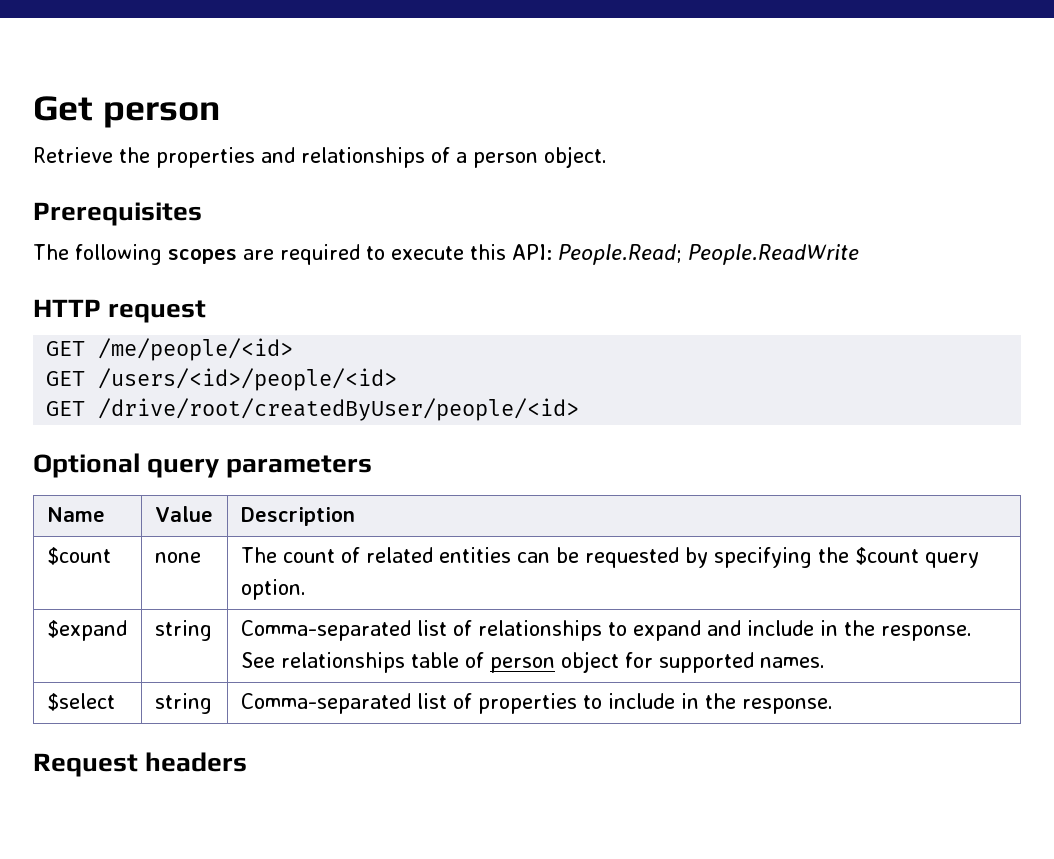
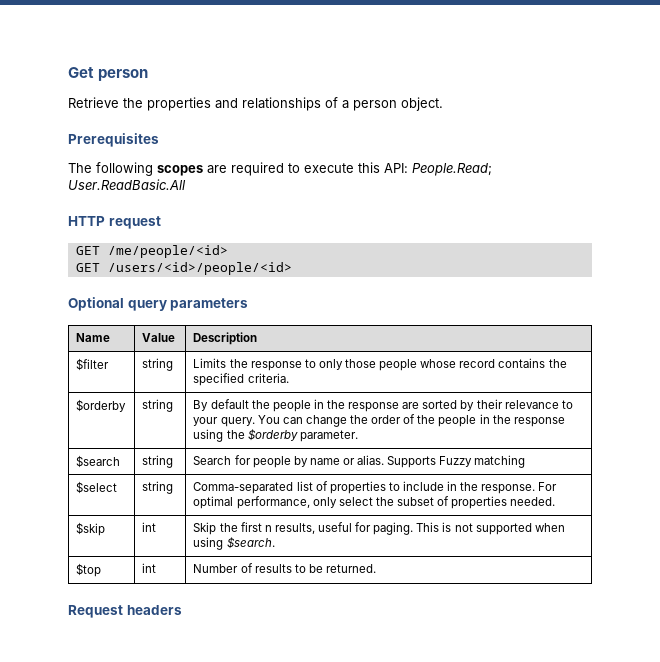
[688,244,859,265] People.ReadWrite -> [68,179,186,190] User.ReadBasic.All
[46,398,580,421] // GET /drive/root/createdByUser/people/<id> -> (292, 268) none
[46,547,111,565] [154,552,201,563] [240,547,979,568] [240,579,306,600] [46,620,127,641] [154,620,212,641] [240,620,972,641] [240,651,825,673] $count | none | The count of related entities can be requested by specifying the $count query option. // $expand | string | Comma-separated list of relationships to expand and include in the response. See relationships table of person object for supported names. -> [76,358,110,371] [142,358,174,371] [193,358,567,371] [193,373,289,386] [76,399,127,412] [142,399,174,412] [193,399,573,412] [193,414,565,427] [193,429,358,442] [76,455,121,468] [142,455,174,468] [193,455,526,468] $filter | string | Limits the response to only those people whose record contains the specified criteria. // $orderby | string | By default the people in the response are sorted by their relevance to your query. You can change the order of the people in the response using the $orderby parameter. // $search | string | Search for people by name or alias. Supports Fuzzy matching
(833, 706) none -> [538,482,558,491] [193,496,556,509] [76,522,106,536] [142,522,157,532] [193,522,565,535] [193,537,275,550] [76,563,102,577] [142,563,157,573] [193,563,376,573] For optimal performance, only select the subset of properties needed. // $skip | int | Skip the first n results, useful for paging. This is not supported when using $search. // $top | int | Number of results to be returned.

